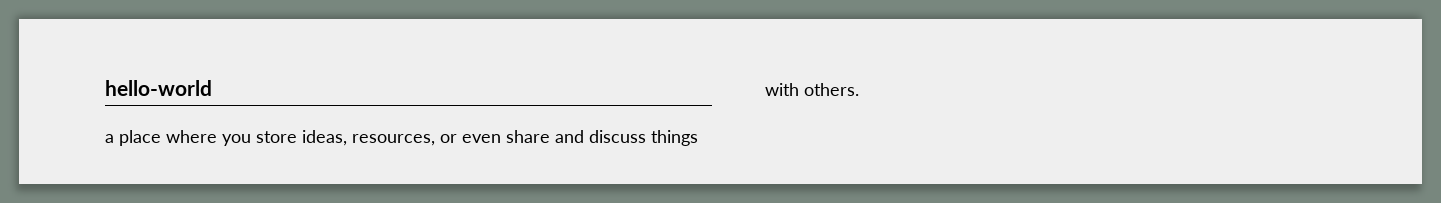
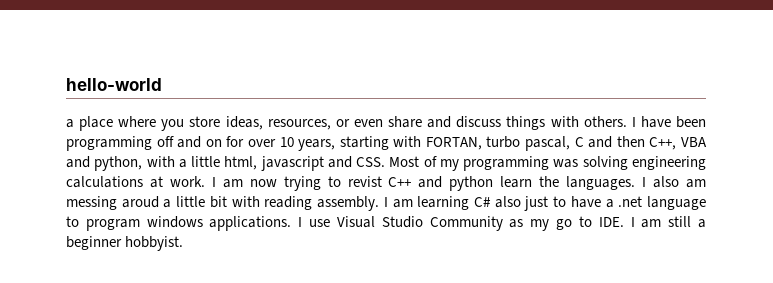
(859, 89) none -> [631,116,707,128] [66,136,707,151] [66,156,706,171] [66,176,707,191] [66,196,706,211] [66,216,707,231] [66,236,184,251] I have been programming off and on for over 10 years, starting with FORTAN, turbo pascal, C and then C++, VBA and python, with a little html, javascript and CSS. Most of my programming was solving engineering calculations at work. I am now trying to revist C++ and python learn the languages. I also am messing aroud a little bit with reading assembly. I am learning C# also just to have a .net language to program windows applications. I use Visual Studio Community as my go to IDE. I am still a beginner hobbyist.

